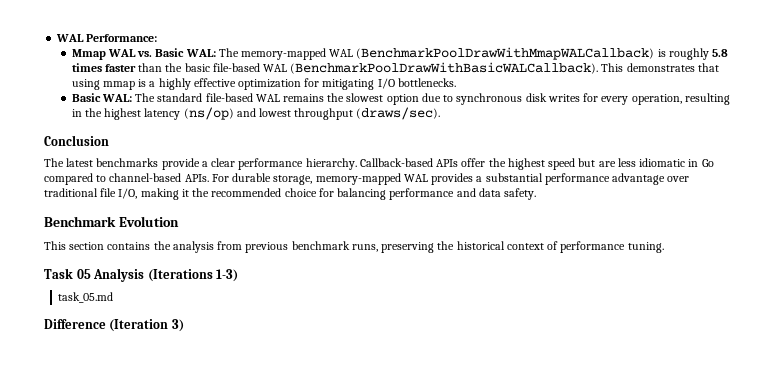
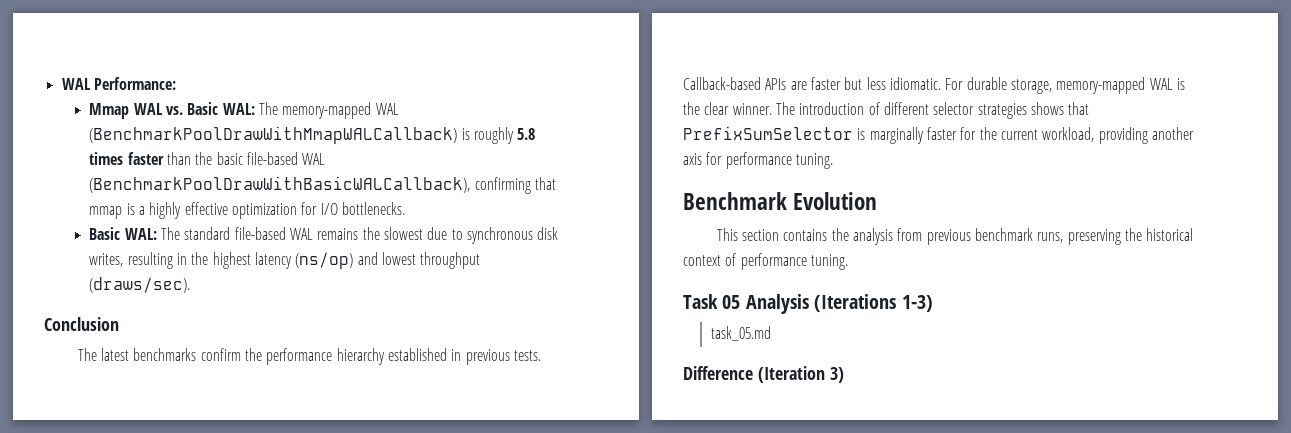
[290,62,719,74] [71,79,100,90] (BenchmarkPoolDrawWithBasicWALCallback). This demonstrates that using -> [89,176,556,194] (BenchmarkPoolDrawWithBasicWALCallback), confirming that
[322,79,375,90] mitigating -> (318, 208) none
[386,94,419,105] option -> (423, 233) none
[547,93,682,105] writes for every operation, -> [89,253,124,267] writes,
[161,158,714,170] [44,173,209,185] provide a clear performance hierarchy. Callback-based APIs offer the highest speed but are less idiomatic in Go compared to channel-based APIs. -> [200,348,541,365] [683,77,941,90] confirm the performance hierarchy established in previous tests. Callback-based APIs are faster but less idiomatic.
[431,173,690,185] [44,188,537,200] provides a substantial performance advantage over traditional file I/O, making it the recommended choice for balancing performance and data safety. -> [1176,78,1185,90] [683,102,1090,119] [683,126,1194,144] [683,152,833,169] is the clear winner. The introduction of different selector strategies shows that PrefixSumSelector is marginally faster for the current workload, providing another axis for performance tuning.

